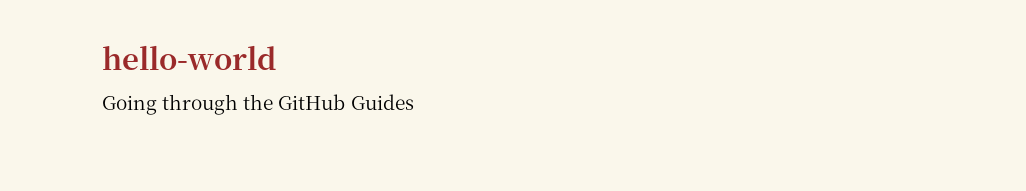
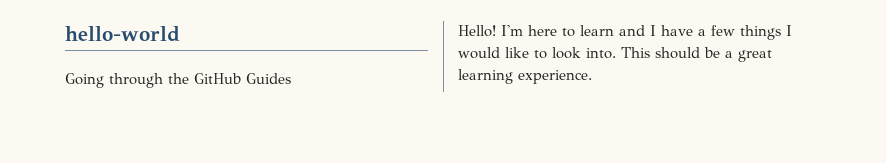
(414, 102) none -> [458,25,792,40] [458,47,772,62] [458,69,592,84] // Hello! I'm here to learn and I have a few things I would like to look into. This should be a great learning experience.

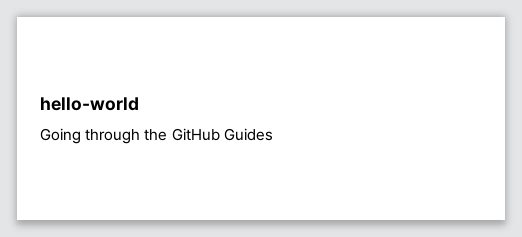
[458,25,792,40] [458,47,772,62] [458,69,592,84] // Hello! I'm here to learn and I have a few things I would like to look into. This should be a great learning experience. -> (273, 134) none

